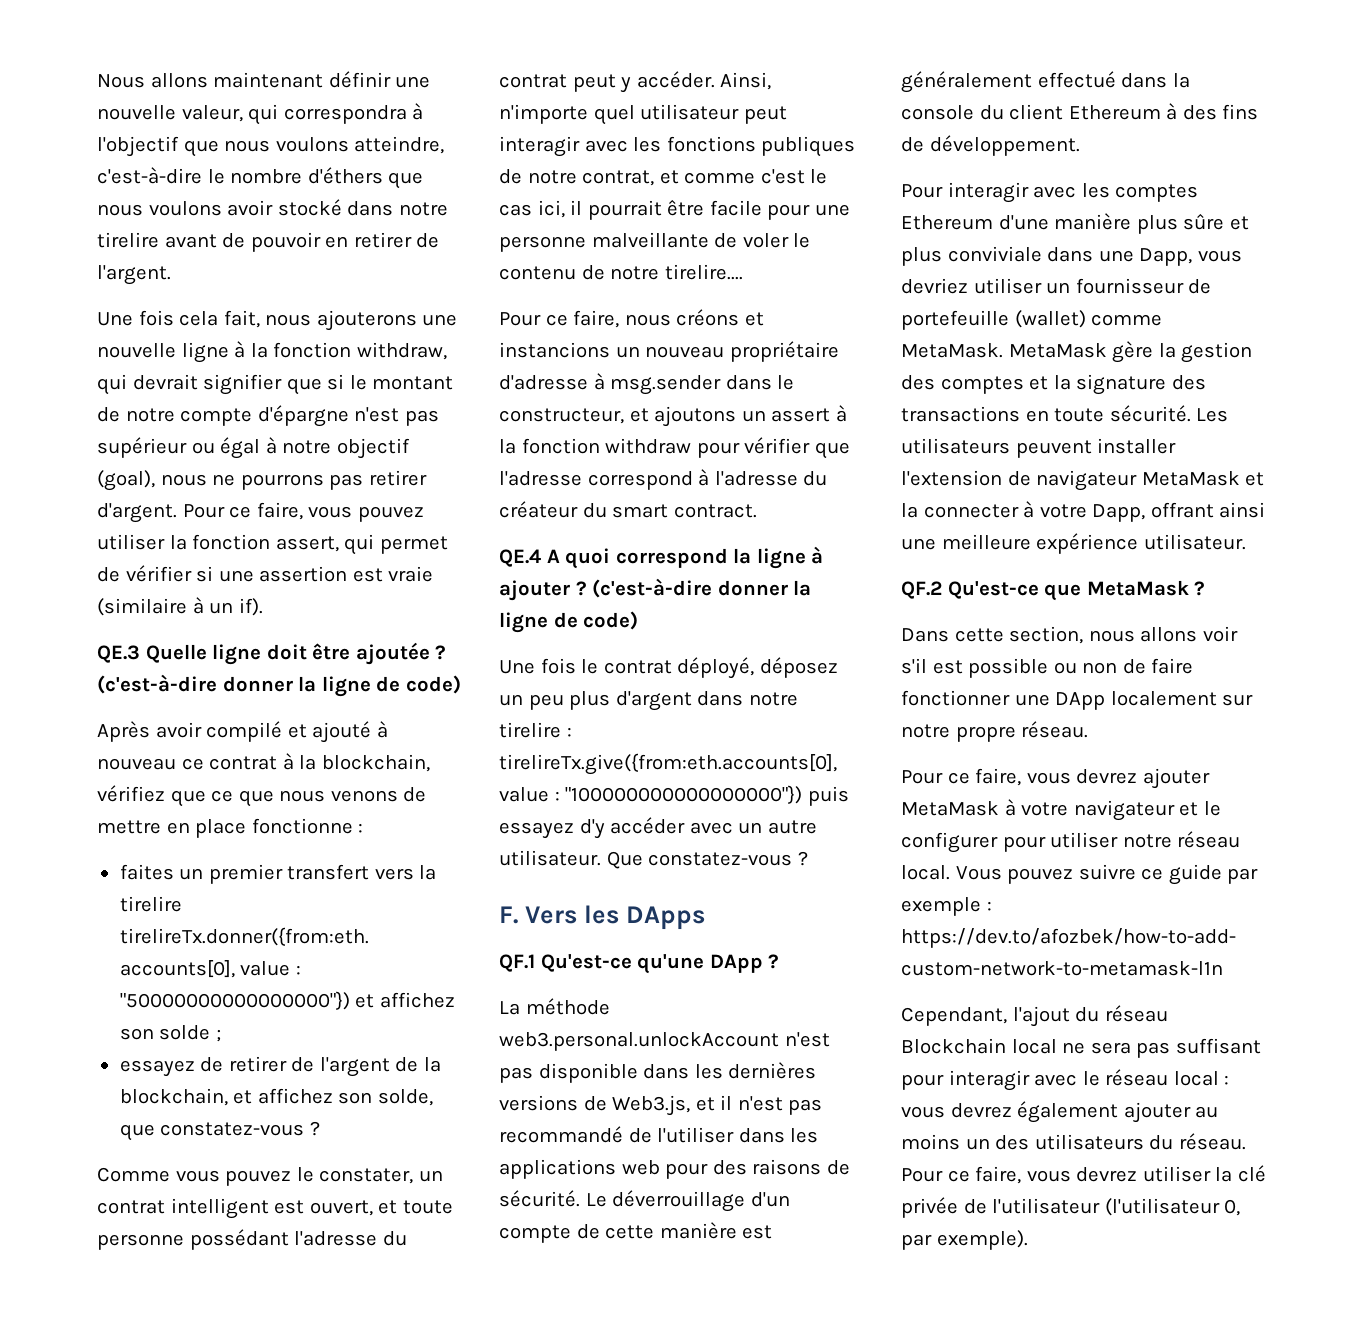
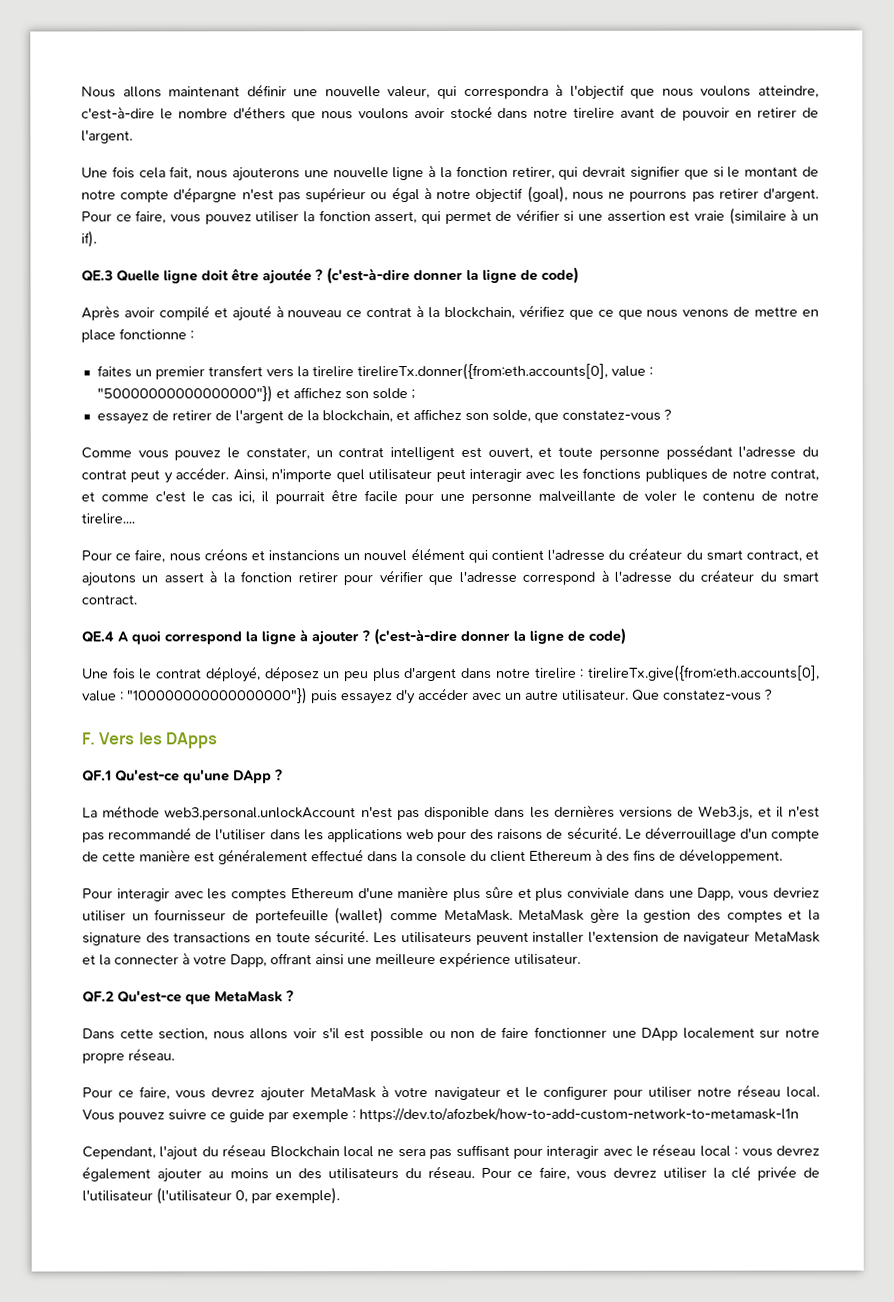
[356,342,447,360] withdraw, -> [511,166,555,179] retirer,
[645,341,839,362] [499,373,795,395] [499,408,624,424] nouveau propriétaire d'adresse à msg.sender dans le constructeur, -> [363,547,802,563] nouvel élément qui contient l'adresse du créateur du smart contract,
[605,438,692,454] withdraw -> [297,572,338,583] retirer

